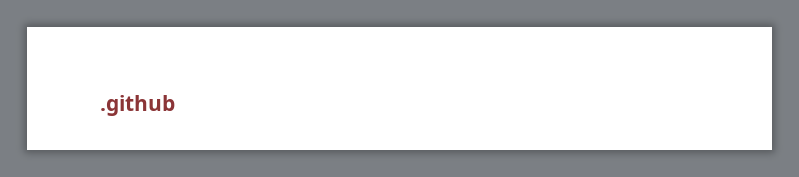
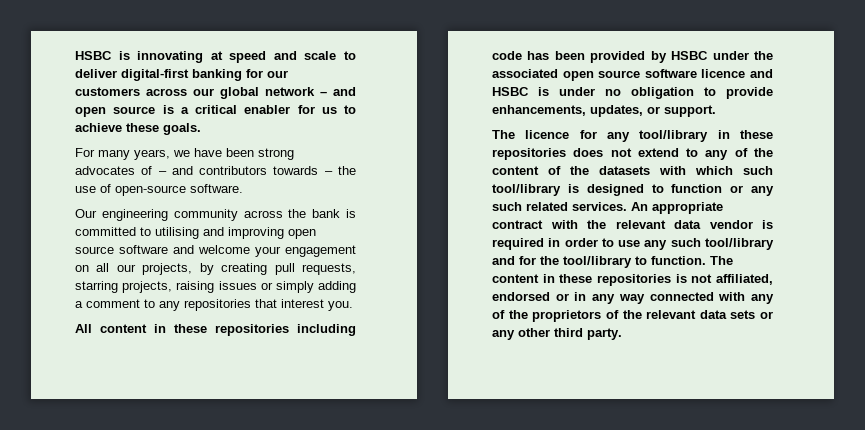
[100,95,175,116] .github -> [75,51,356,63] [75,69,288,81] [75,87,356,99] [75,105,356,117] [75,123,201,135] [75,148,294,160] [75,166,356,175] [75,184,243,196] [75,209,356,221] [75,227,316,239] [75,245,356,257] [75,263,356,275] [75,281,356,293] [75,299,353,311] [75,324,356,336] [492,51,773,63] [492,69,773,81] [492,87,773,99] [492,105,716,117] [492,130,773,142] [492,148,773,160] [492,166,773,175] [492,184,774,196] [492,202,723,214] [492,220,773,229] [492,238,774,250] [492,256,733,268] [492,274,773,286] [492,292,774,304] [492,310,773,322] [492,328,622,340] HSBC is innovating at speed and scale to deliver digital-first banking for our customers across our global network – and open source is a critical enabler for us to achieve these goals. // For many years, we have been strong advocates of – and contributors towards – the use of open-source software. // Our engineering community across the bank is committed to utilising and improving open source software and welcome your engagement on all our projects, by creating pull requests, starring projects, raising issues or simply adding a comment to any repositories that interest you. // All content in these repositories including code has been provided by HSBC under the associated open source software licence and HSBC is under no obligation to provide enhancements, updates, or support. // The licence for any tool/library in these repositories does not extend to any of the content of the datasets with which such tool/library is designed to function or any such related services. An appropriate contract with the relevant data vendor is required in order to use any such tool/library and for the tool/library to function. The content in these repositories is not affiliated, endorsed or in any way connected with any of the proprietors of the relevant data sets or any other third party.

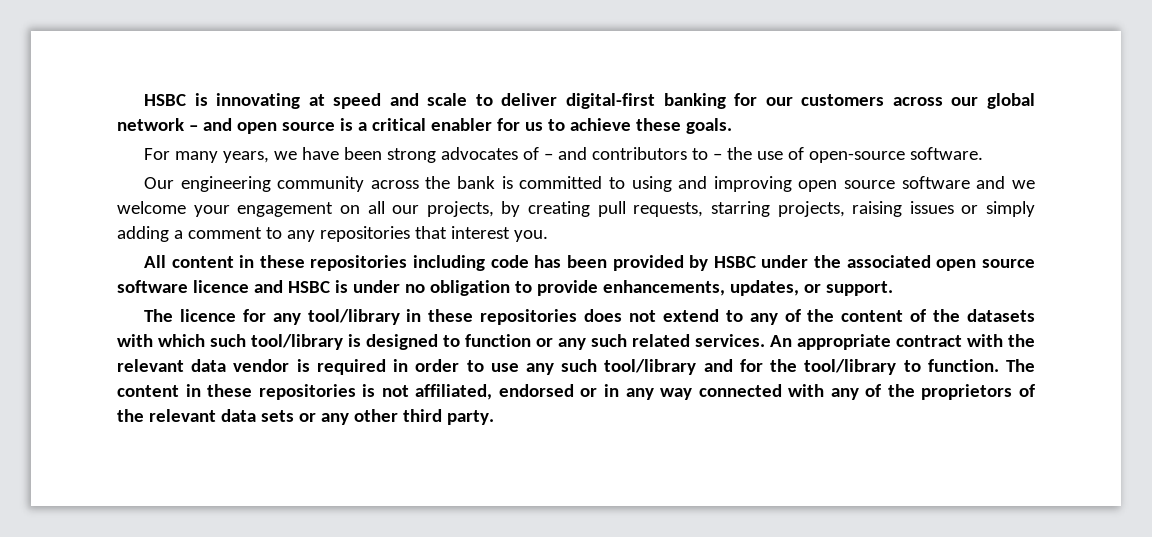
[273,166,319,175] towards -> [691,148,708,160] to
[155,227,199,239] utilising -> [631,176,672,192] using
(194, 249) none -> [1012,180,1036,189] we

